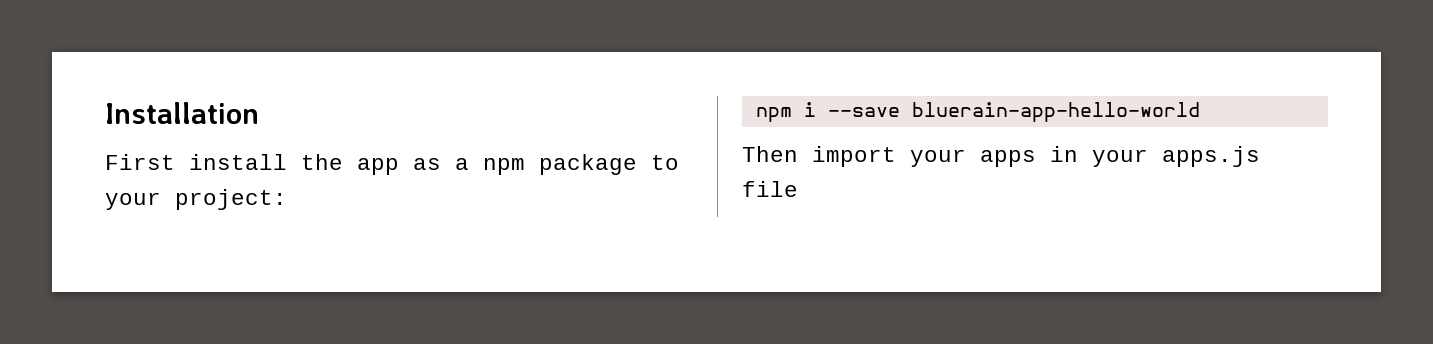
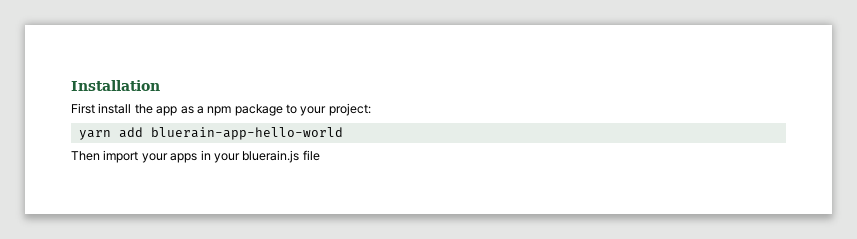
[755,102,900,122] npm i --save -> [78,127,143,140] yarn add
[1162,146,1260,167] apps.js -> [242,150,300,163] bluerain.js

